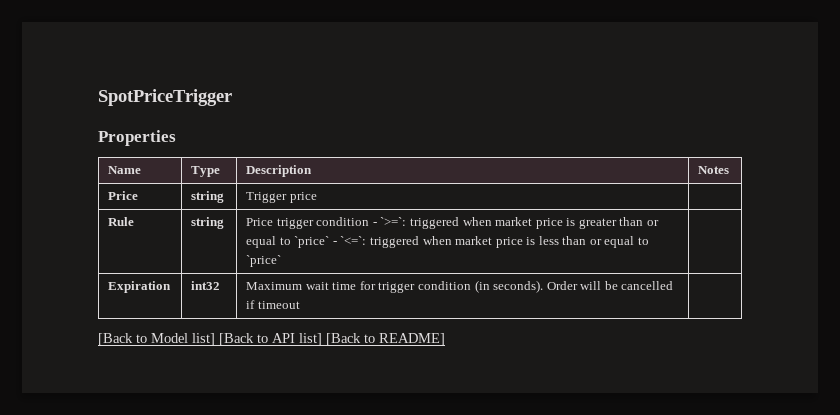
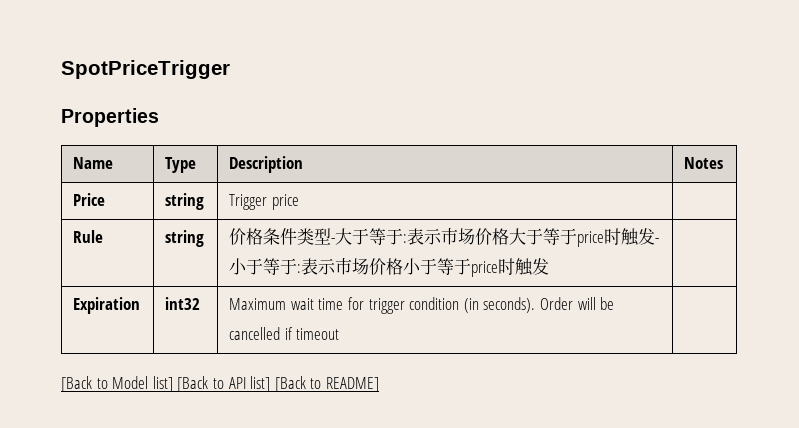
[246,217,659,229] [246,236,649,248] [246,255,282,267] Price trigger condition - `>=`: triggered when market price is greater than or equal to `price` - `<=`: triggered when market price is less than or equal to `price` -> [229,228,660,247] [229,258,550,277] 价格条件类型-大于等于:表示市场价格大于等于price时触发-小于等于:表示市场价格小于等于price时触发

